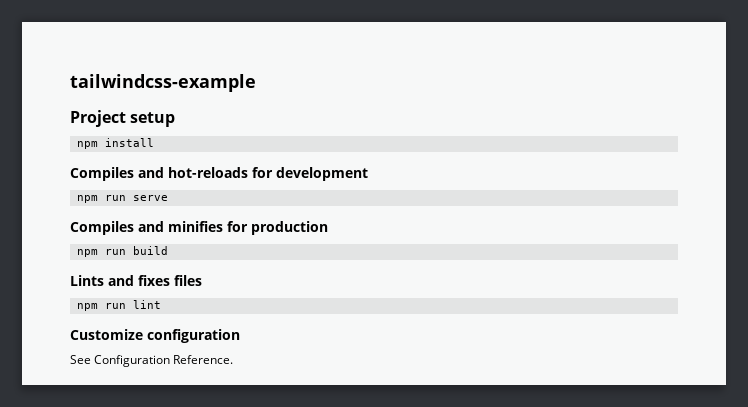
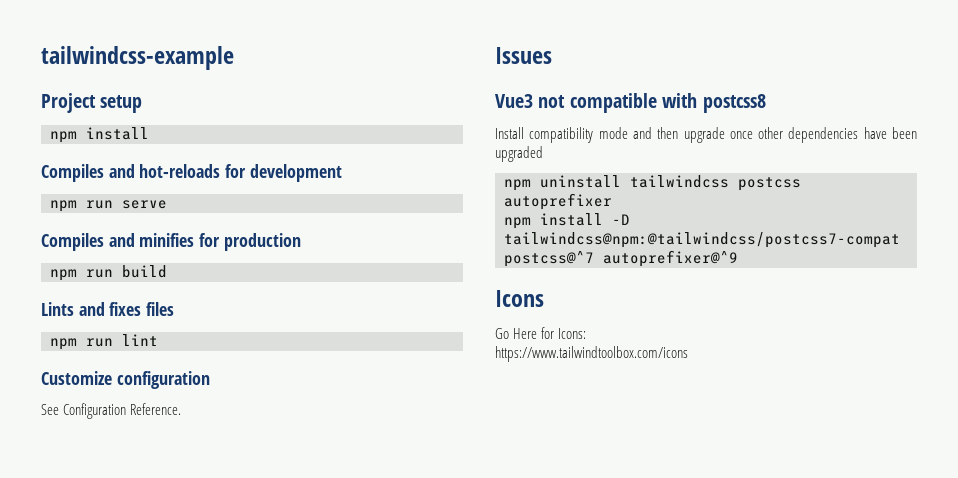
(234, 359) none -> [495,47,552,64] [495,93,766,113] [495,127,918,143] [495,146,543,162] [504,175,801,191] [504,193,612,210] [504,213,630,229] [504,232,900,248] [504,250,738,267] [495,290,544,307] [495,327,587,339] [495,346,688,362] // Issues // Vue3 not compatible with postcss8 // Install compatibility mode and then upgrade once other dependencies have been upgraded // npm uninstall tailwindcss postcss autoprefixer // npm install -D tailwindcss@npm:@tailwindcss/postcss7-compat postcss@^7 autoprefixer@^9 // Icons // Go Here for Icons: // https://www.tailwindtoolbox.com/icons

